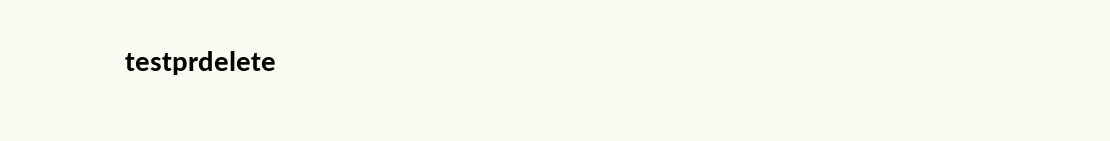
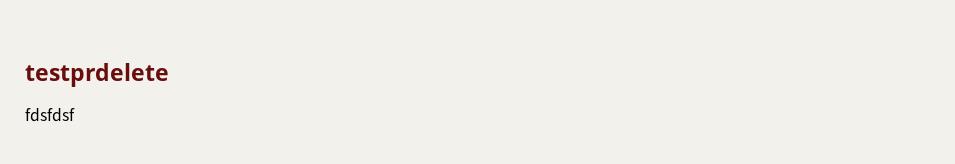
(276, 63) none -> [25,108,75,122] // fdsfdsf

